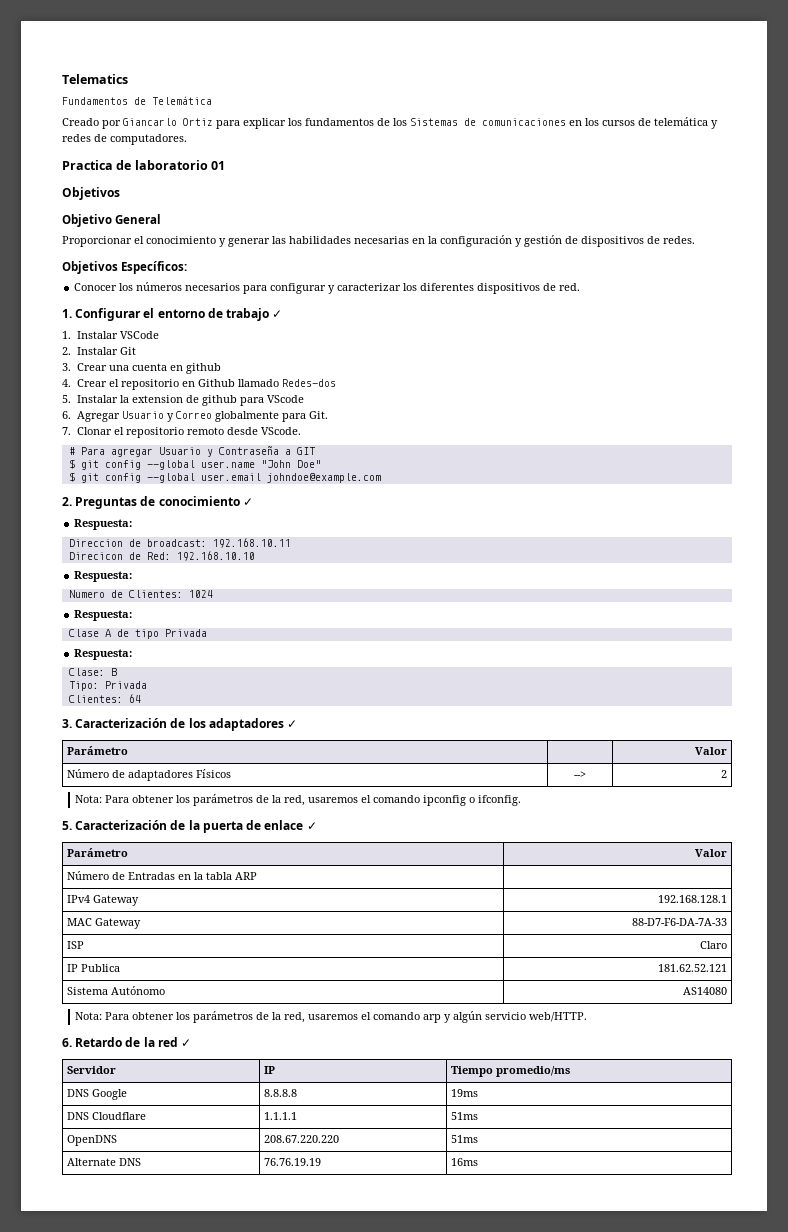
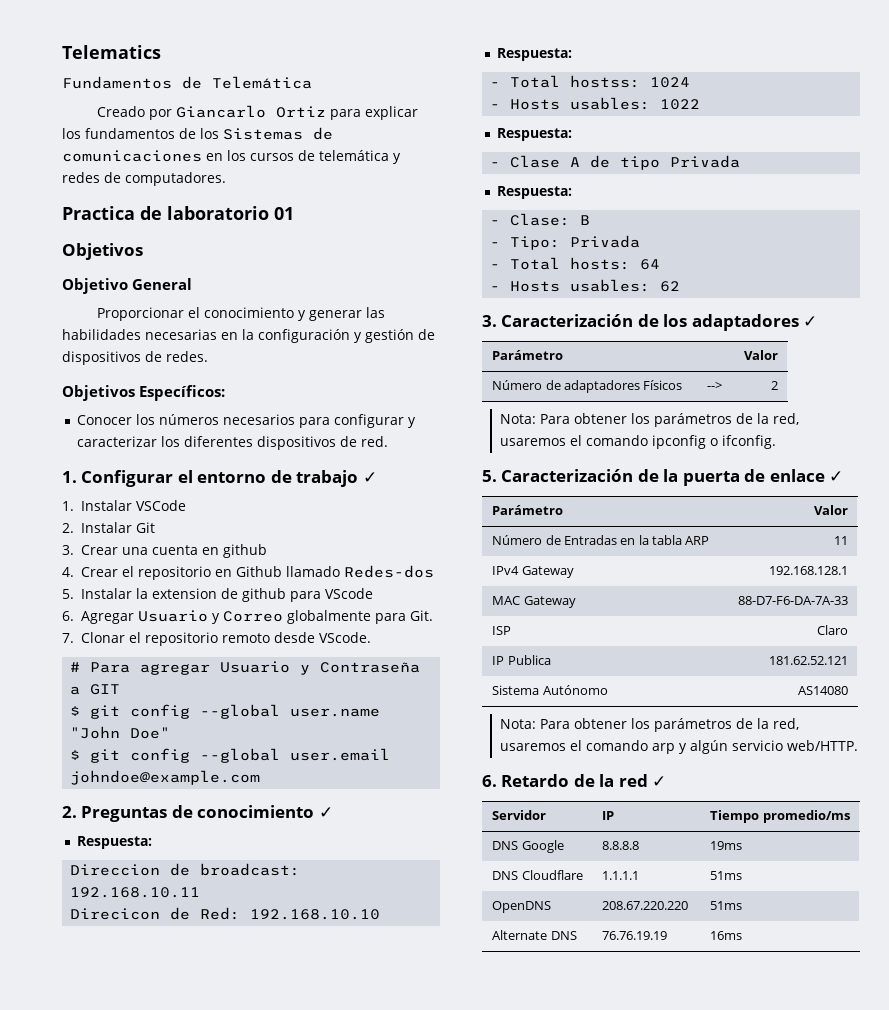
[68,590,213,598] [74,610,133,621] Numero de Clientes: 1024 // Respuesta: // -> [490,75,691,88] [490,97,701,110] [497,128,573,141] [490,162,501,167] - Total hostss: 1024 // - Hosts usables: 1022 // Respuesta: // -
(133, 654) none -> [490,220,501,225] -
(117, 672) none -> [490,242,501,247] -
[68,694,141,703] Clientes: 64 -> [490,257,661,270] [490,279,681,292] - Total hosts: 64 // - Hosts usables: 62
(258, 876) none -> [833,536,848,545] 11

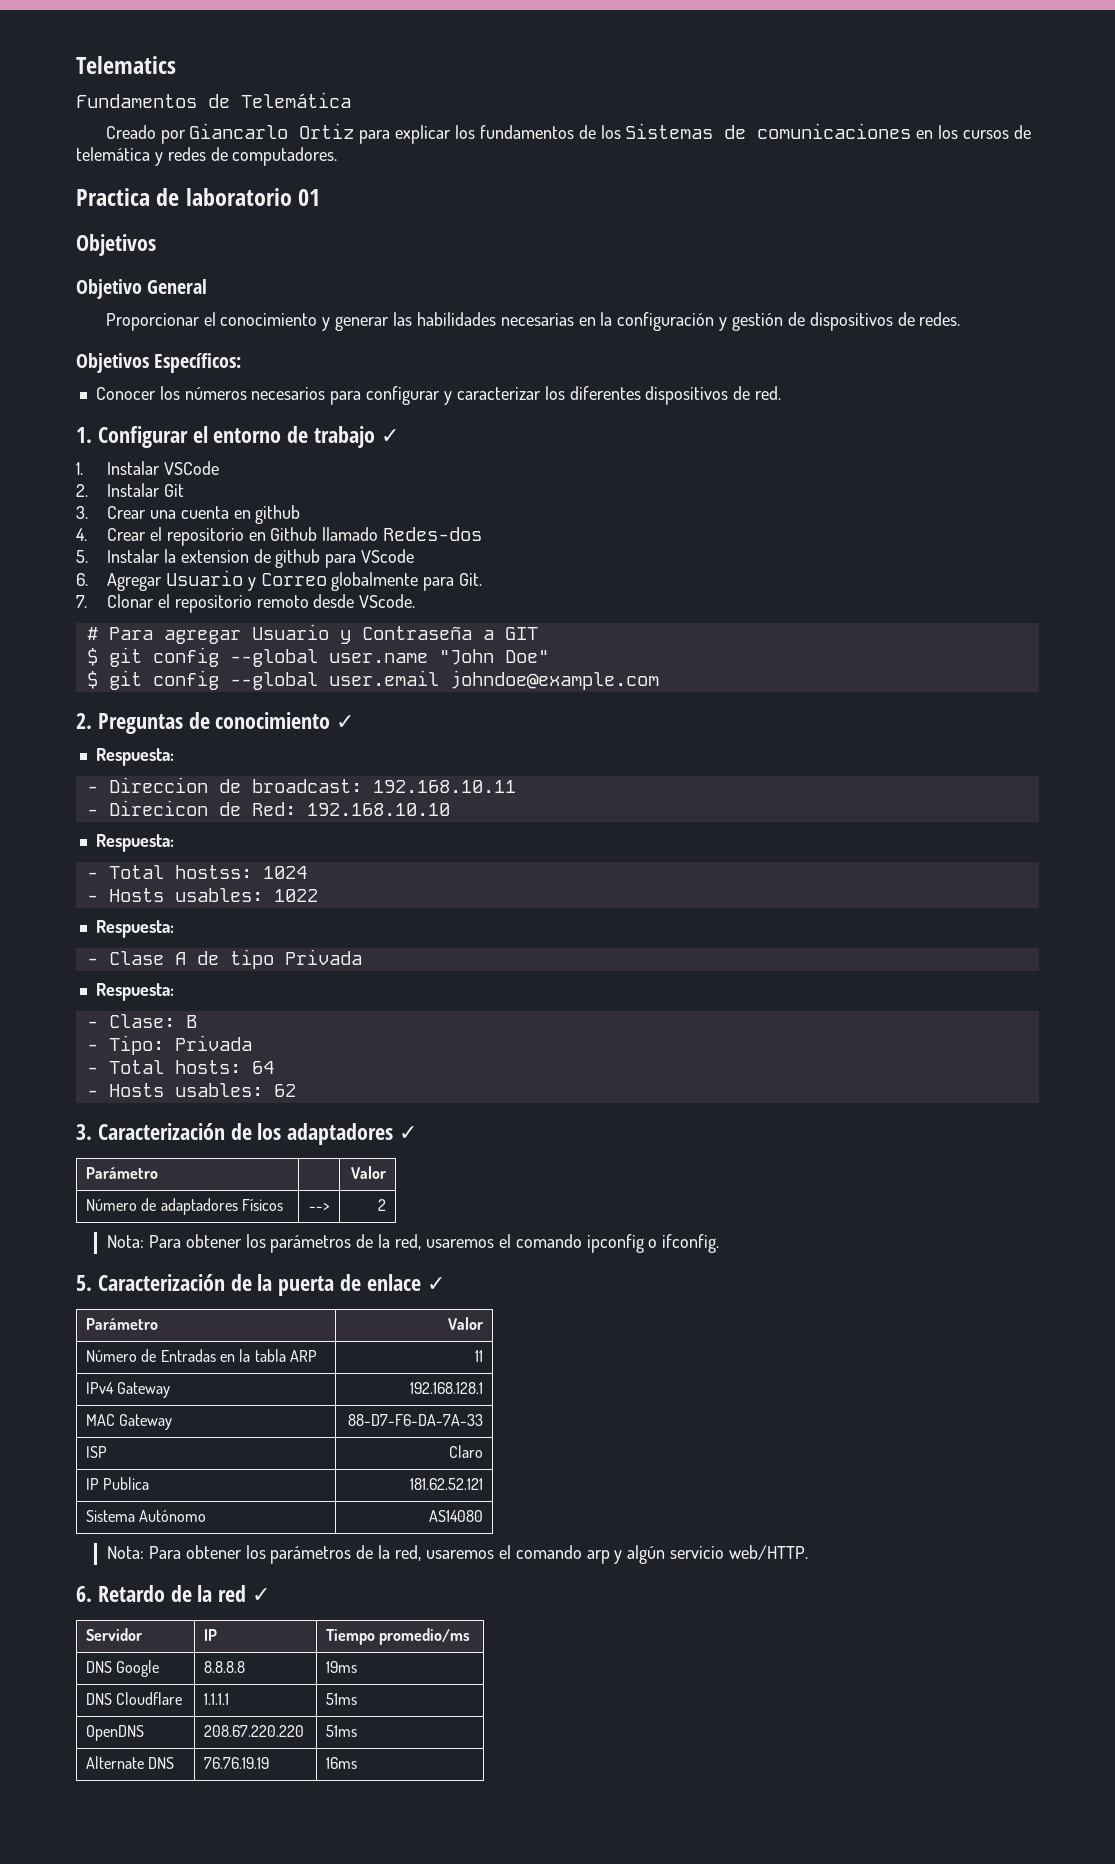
(153, 842) none -> [86,786,98,793] -
(201, 892) none -> [86,809,98,816] -

